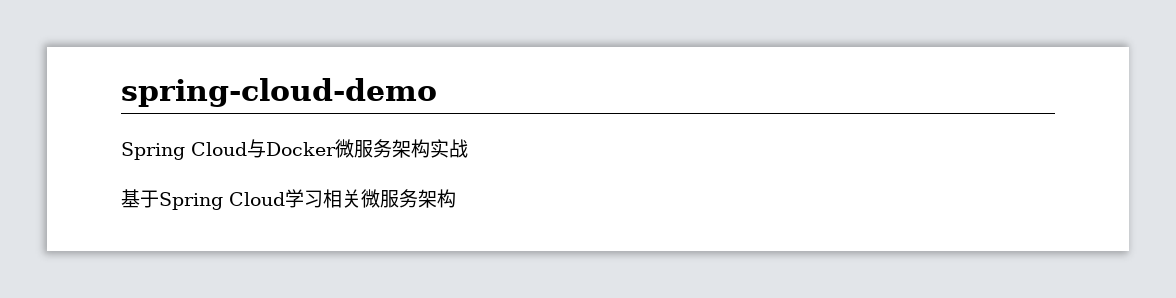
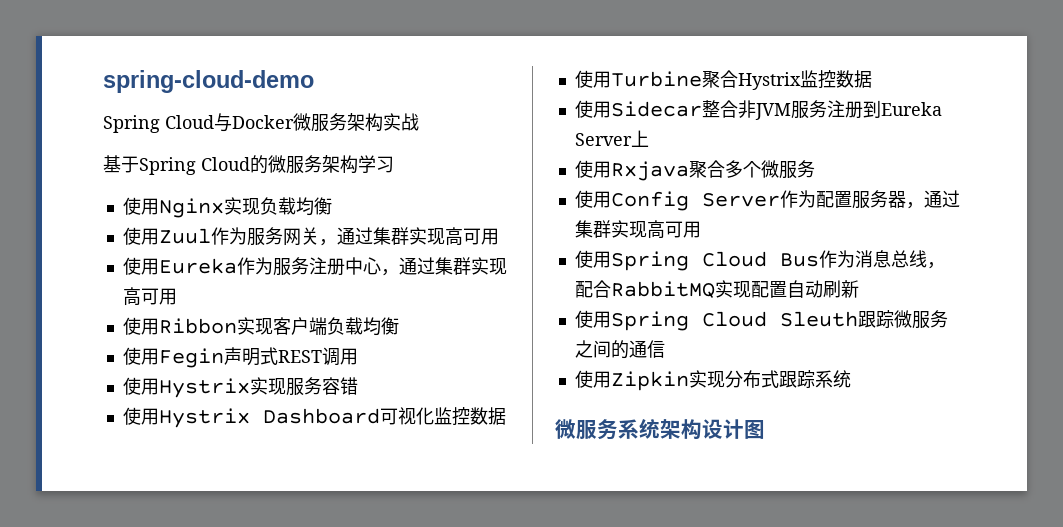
[285,189,456,208] 学习相关微服务架构 -> [250,155,394,174] [122,197,332,218] [122,227,499,246] [122,257,507,276] [122,287,177,306] [122,317,399,336] [122,347,358,368] [122,377,358,398] [122,407,506,428] [574,70,872,90] [574,100,942,120] [574,130,649,147] [574,160,815,181] [574,190,960,211] [574,220,701,239] [574,250,945,271] [574,280,859,298] [574,310,948,331] [574,340,665,359] [574,370,851,391] [555,418,765,440] 的微服务架构学习 // 使用Nginx实现负载均衡 // 使用Zuul作为服务网关，通过集群实现高可用 // 使用Eureka作为服务注册中心，通过集群实现高可用 // 使用Ribbon实现客户端负载均衡 // 使用Fegin声明式REST调用 // 使用Hystrix实现服务容错 // 使用Hystrix Dashboard可视化监控数据 // 使用Turbine聚合Hystrix监控数据 // 使用Sidecar整合非JVM服务注册到Eureka Server上 // 使用Rxjava聚合多个微服务 // 使用Config Server作为配置服务器，通过集群实现高可用 // 使用Spring Cloud Bus作为消息总线，配合RabbitMQ实现配置自动刷新 // 使用Spring Cloud Sleuth跟踪微服务之间的通信 // 使用Zipkin实现分布式跟踪系统 // 微服务系统架构设计图

